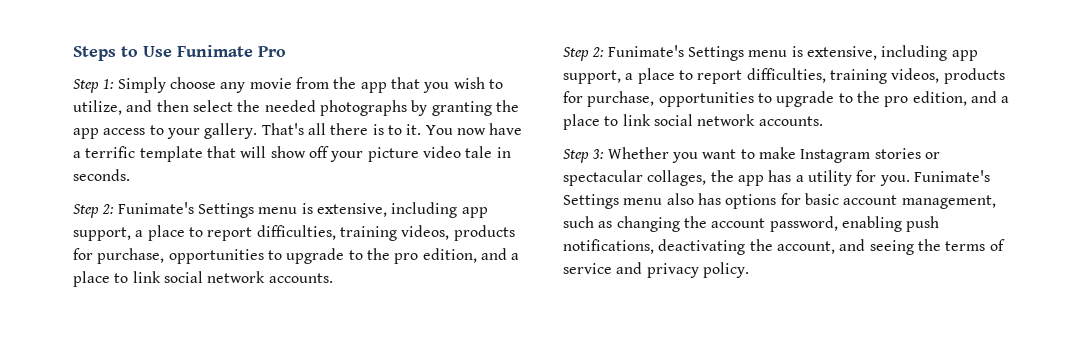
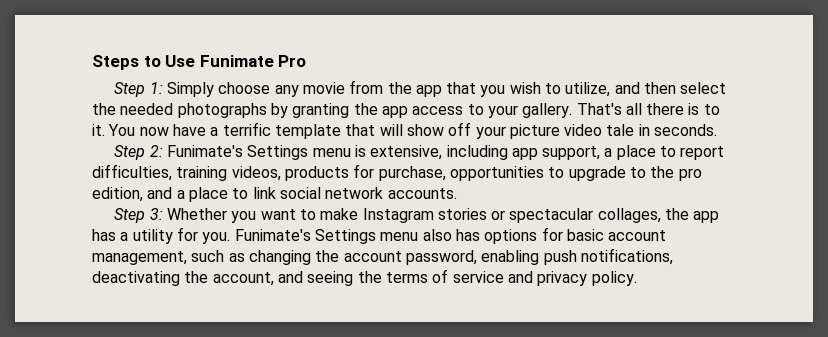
[563,45,978,61] [563,68,1005,84] [563,91,1010,107] [563,114,823,130] // Step 2: Funimate's Settings menu is extensive, including app support, a place to report difficulties, training videos, products for purchase, opportunities to upgrade to the pro edition, and a place to link social network accounts. -> (457, 193) none

